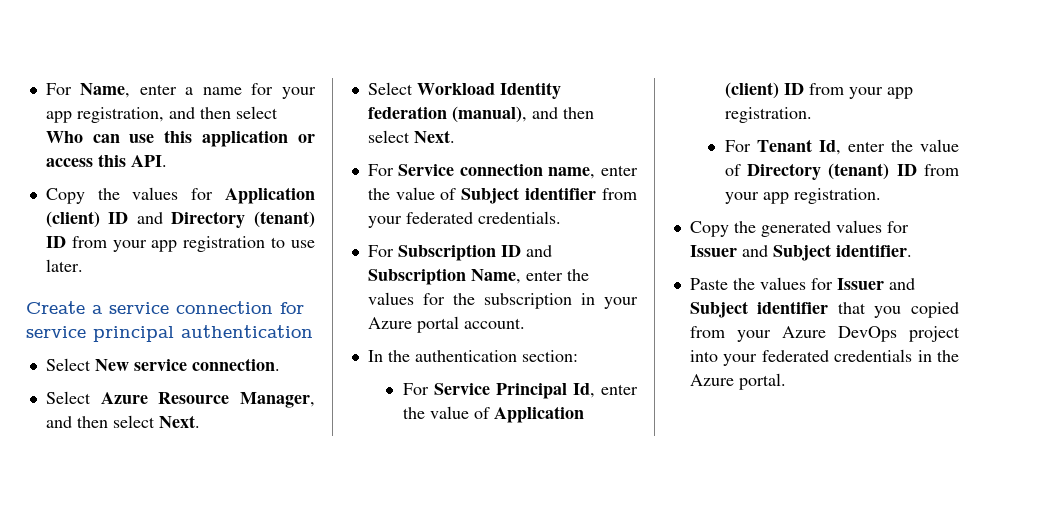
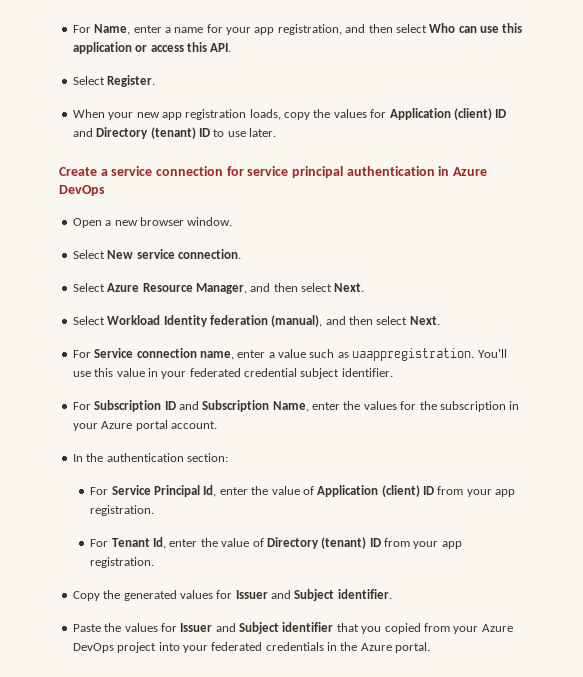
[45,188,85,204] Copy -> [72,75,156,87] [72,109,310,120] Select Register. // When your new app registration loads, copy
[71,236,266,252] from your app registration -> (210, 132) none
(313, 331) none -> [438,166,487,176] [59,185,105,196] [72,217,233,228] in Azure DevOps // Open a new browser window.
[367,187,637,204] [367,211,561,228] the value of Subject identifier from your federated credentials. -> [268,348,507,361] [72,368,393,379] a value such as uaappregistration. You'll use this value in your federated credential subject identifier.

